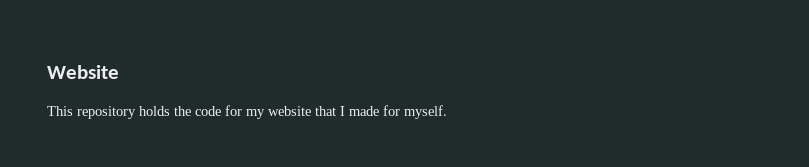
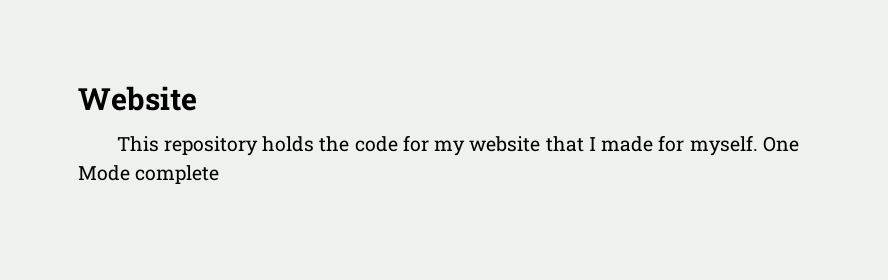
(447, 112) none -> [762,136,799,152] [78,165,220,184] One Mode complete

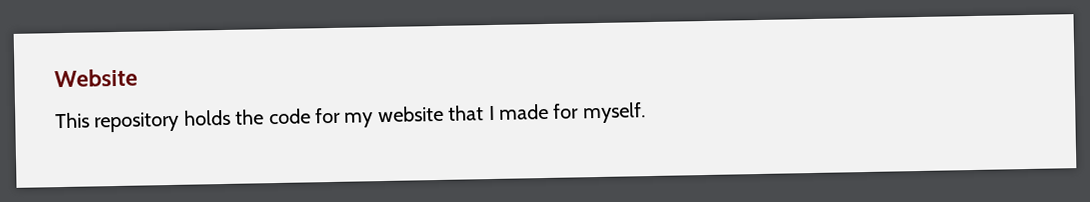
[762,136,799,152] [78,165,220,184] One Mode complete -> (646, 113) none

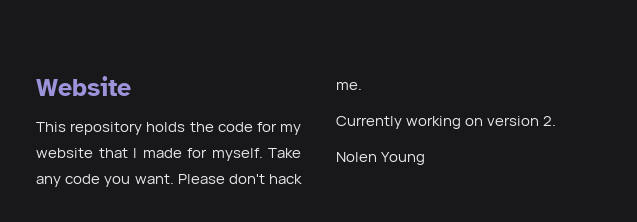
(646, 113) none -> [268,148,301,158] [36,174,302,187] [336,82,362,90] [336,116,557,129] [336,152,426,165] Take any code you want. Please don't hack me. // Currently working on version 2. // Nolen Young

